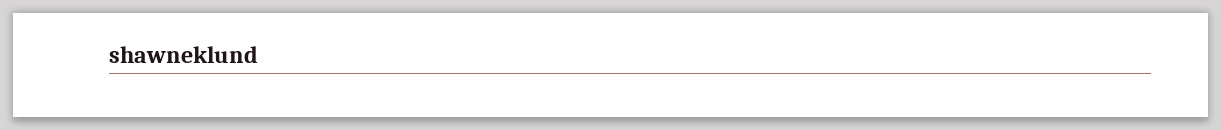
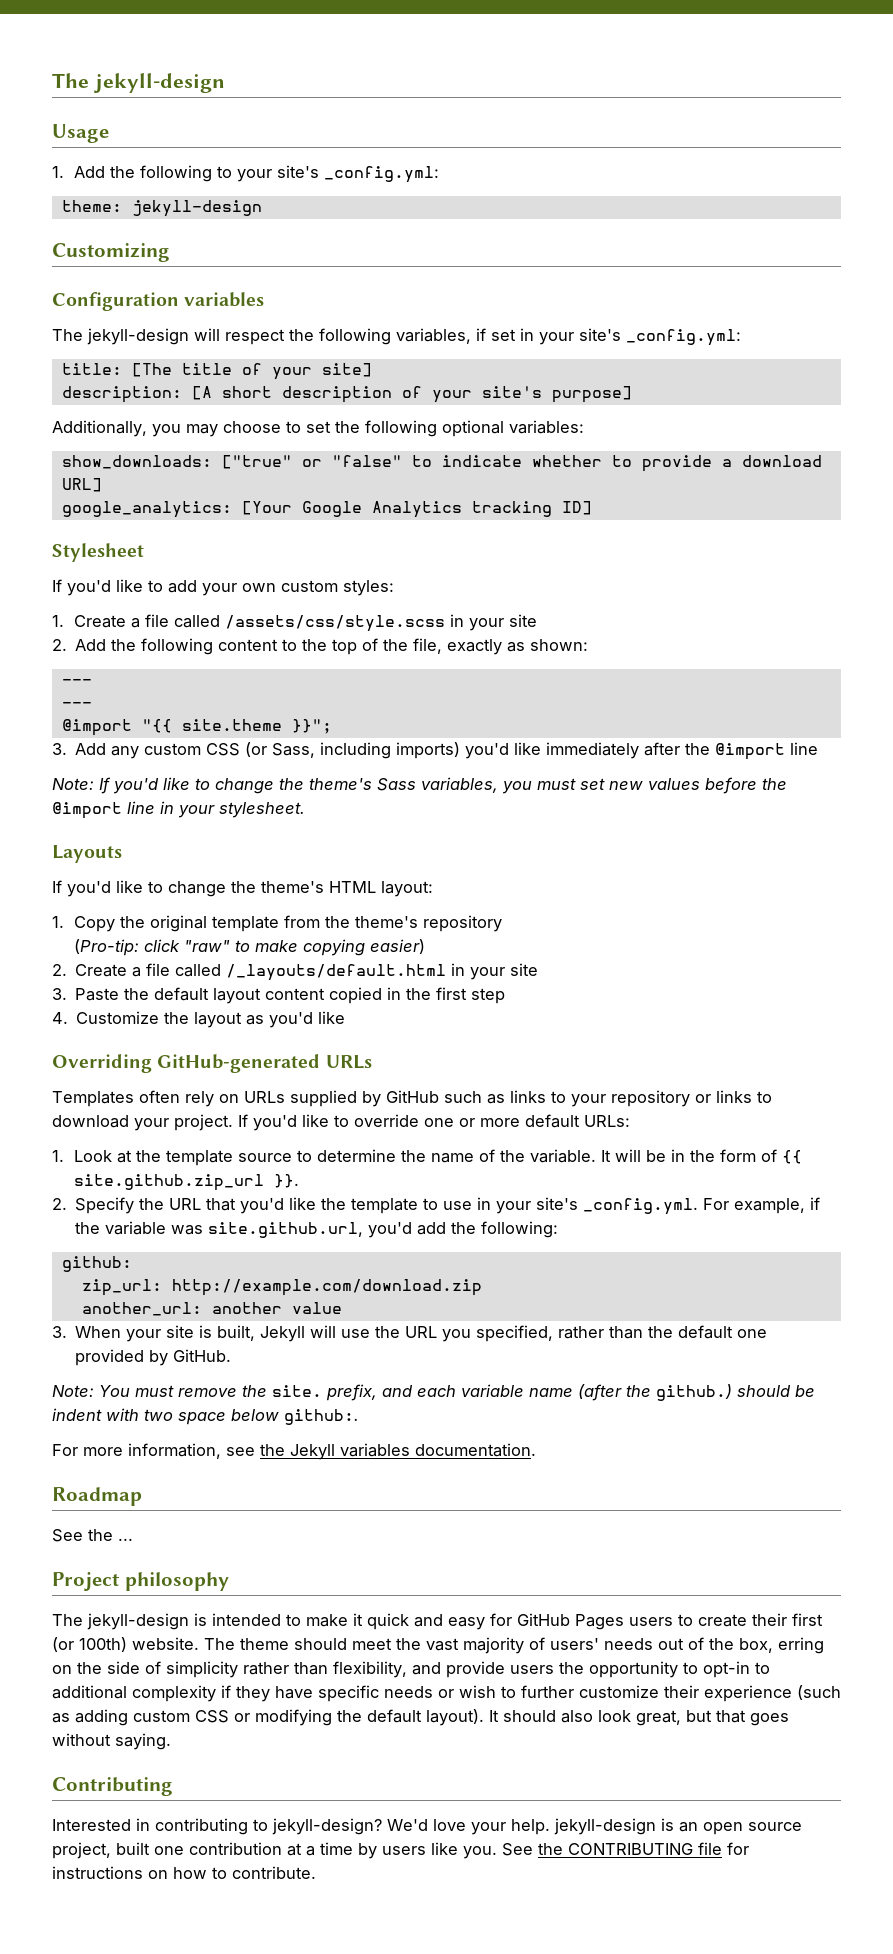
[109,46,258,63] shawneklund -> [52,73,225,93] [52,124,109,143] [52,165,440,183] [61,200,262,217] [52,243,170,262] [52,292,265,311] [52,328,741,346] [61,363,372,380] [61,386,632,403] [52,420,584,437] [61,455,822,472] [61,478,102,492] [61,501,592,518] [52,543,144,562] [52,579,394,596] [52,614,538,632] [52,638,589,655] [61,679,92,685] [61,702,92,708] [61,719,332,736] [52,742,819,760] [52,777,787,794] [52,801,305,819] [52,845,122,863] [52,880,433,897] [52,915,503,932] [74,939,426,956] [52,963,539,981] [52,987,506,1004] [52,1011,346,1028] [52,1054,372,1073] [52,1090,772,1107] [52,1114,630,1131] [52,1149,803,1166] [74,1174,300,1191] [52,1197,821,1215] [75,1221,559,1238] [61,1256,132,1272] [81,1279,482,1296] [81,1302,342,1316] [52,1325,768,1342] [75,1349,232,1366] [52,1384,815,1401] [52,1408,359,1425] [52,1443,536,1460] [52,1487,142,1506] [52,1529,133,1542] [52,1572,229,1591] [52,1613,823,1630] [52,1637,824,1654] [52,1661,770,1678] [52,1685,841,1702] [52,1709,789,1726] [52,1733,171,1750] [52,1777,173,1796] [52,1818,802,1835] [52,1842,749,1859] [52,1866,316,1879] The jekyll-design // Usage // 1. Add the following to your site's _config.yml: // theme: jekyll-design // Customizing // Configuration variables // The jekyll-design will respect the following variables, if set in your site's _config.yml: // title: [The title of your site] // description: [A short description of your site's purpose] // Additionally, you may choose to set the following optional variables: // show_downloads: ["true" or "false" to indicate whether to provide a download URL] // google_analytics: [Your Google Analytics tracking ID] // Stylesheet // If you'd like to add your own custom styles: // 1. Create a file called /assets/css/style.scss in your site // 2. Add the following content to the top of the file, exactly as shown: // --- // --- // @import "{{ site.theme }}"; // 3. Add any custom CSS (or Sass, including imports) you'd like immediately after the @import line // Note: If you'd like to change the theme's Sass variables, you must set new values before the @import line in your stylesheet. // Layouts // If you'd like to change the theme's HTML layout: // 1. Copy the original template from the theme's repository // (Pro-tip: click "raw" to make copying easier) // 2. Create a file called /_layouts/default.html in your site // 3. Paste the default layout content copied in the first step // 4. Customize the layout as you'd like // Overriding GitHub-generated URLs // Templates often rely on URLs supplied by GitHub such as links to your repository or links to download your project. If you'd like to override one or more default URLs: // 1. Look at the template source to determine the name of the variable. It will be in the form of {{ site.github.zip_url }}. // 2. Specify the URL that you'd like the template to use in your site's _config.yml. For example, if the variable was site.github.url, you'd add the following: // github: // zip_url: http://example.com/download.zip // another_url: another value // 3. When your site is built, Jekyll will use the URL you specified, rather than the default one provided by GitHub. // Note: You must remove the site. prefix, and each variable name (after the github.) should be indent with two space below github:. // For more information, see the Jekyll variables documentation. // Roadmap // See the ... // Project philosophy // The jekyll-design is intended to make it quick and easy for GitHub Pages users to create their first (or 100th) website. The theme should meet the vast majority of users' needs out of the box, erring on the side of simplicity rather than flexibility, and provide users the opportunity to opt-in to additional complexity if they have specific needs or wish to further customize their experience (such as adding custom CSS or modifying the default layout). It should also look great, but that goes without saying. // Contributing // Interested in contributing to jekyll-design? We'd love your help. jekyll-design is an open source project, built one contribution at a time by users like you. See the CONTRIBUTING file for instructions on how to contribute.

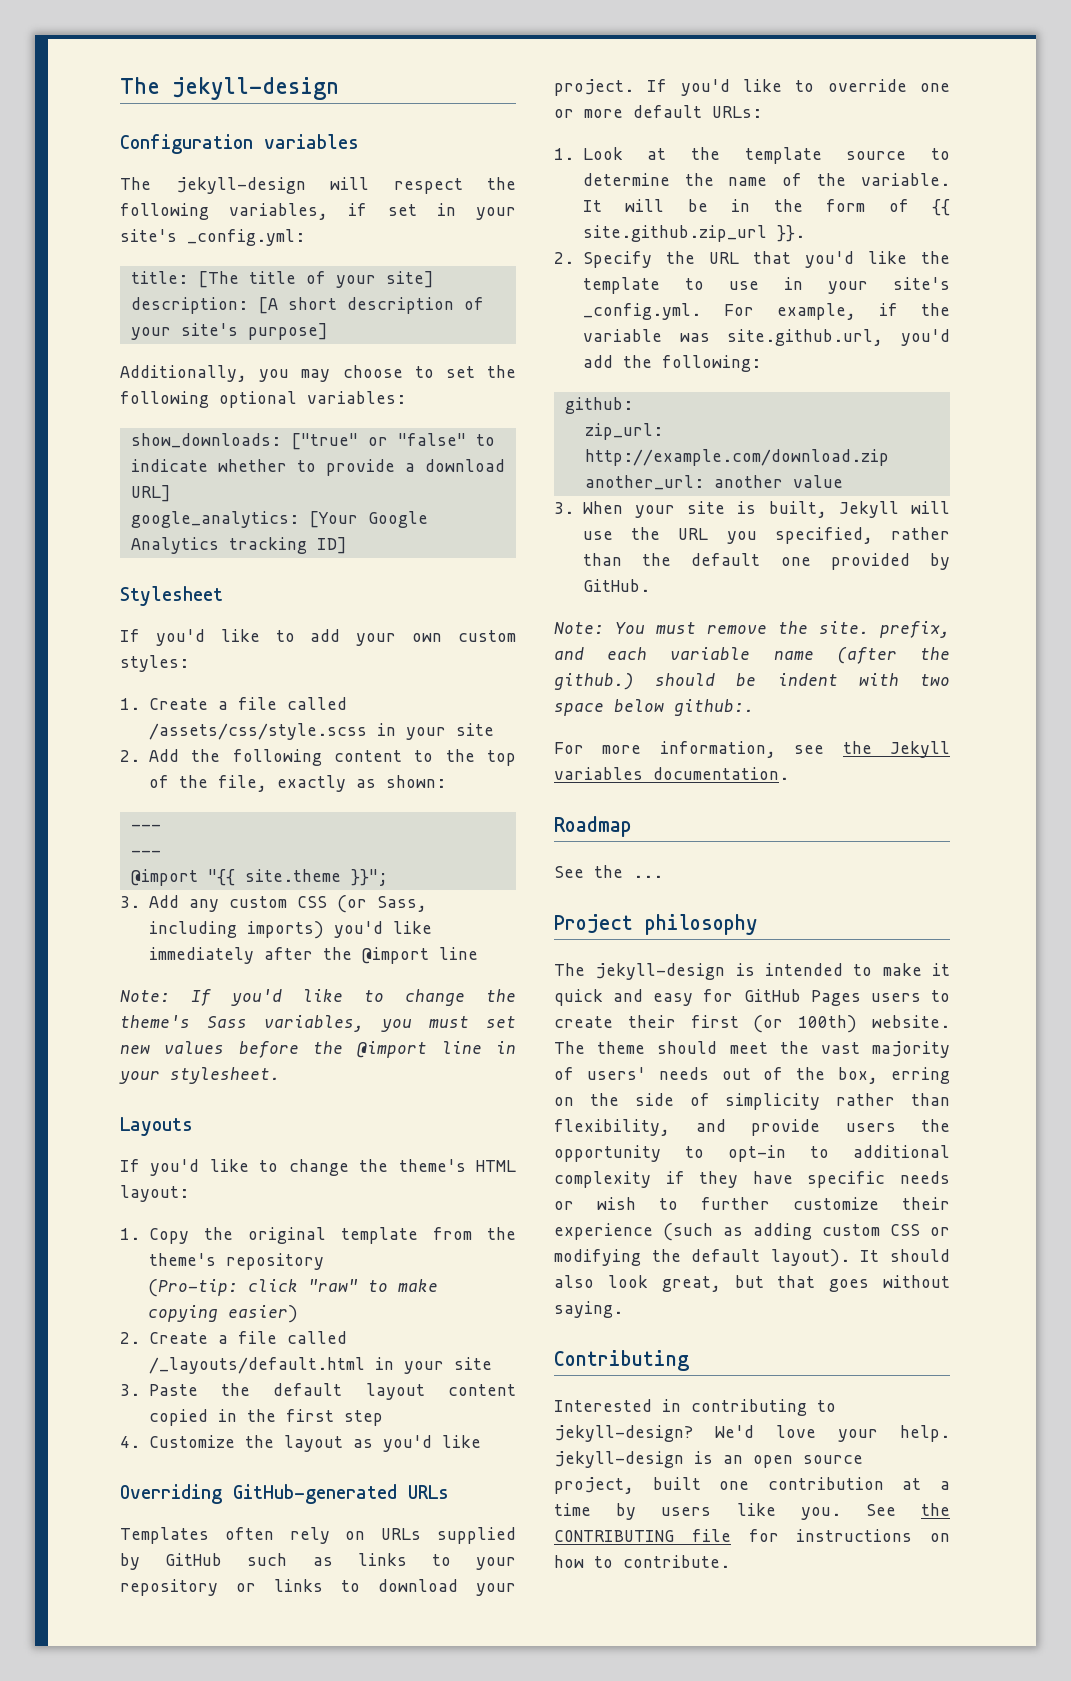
[52,73,225,93] [52,124,109,143] [52,165,440,183] [61,200,262,217] [52,243,170,262] The jekyll-design // Usage // 1. Add the following to your site's _config.yml: // theme: jekyll-design // Customizing -> [120,77,339,100] The jekyll-design

